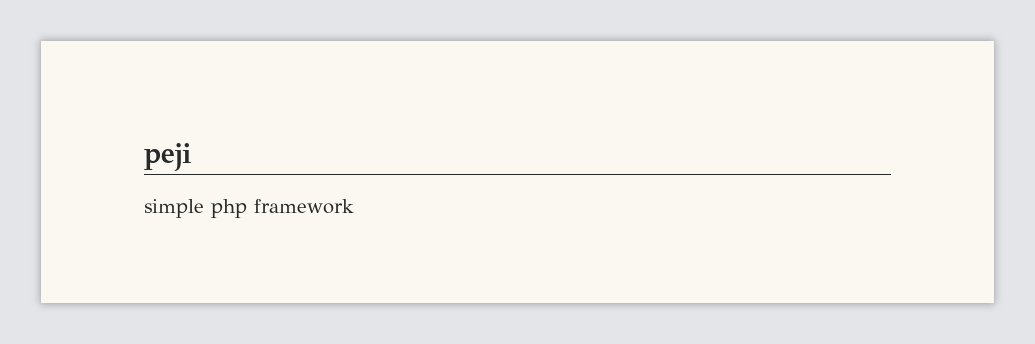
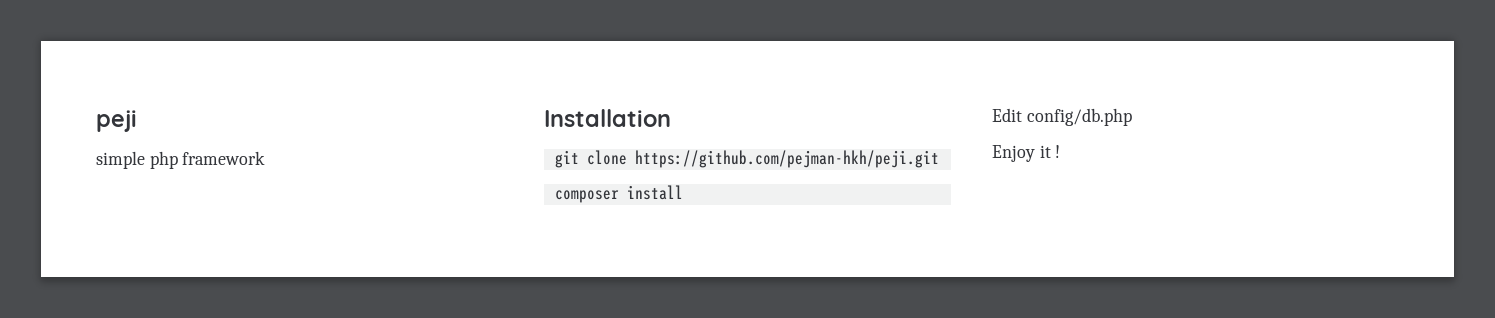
(354, 206) none -> [544,109,671,127] [554,150,939,168] [554,185,683,203] [992,108,1132,126] [992,145,1061,162] // Installation // git clone https://github.com/pejman-hkh/peji.git // composer install // Edit config/db.php // Enjoy it !

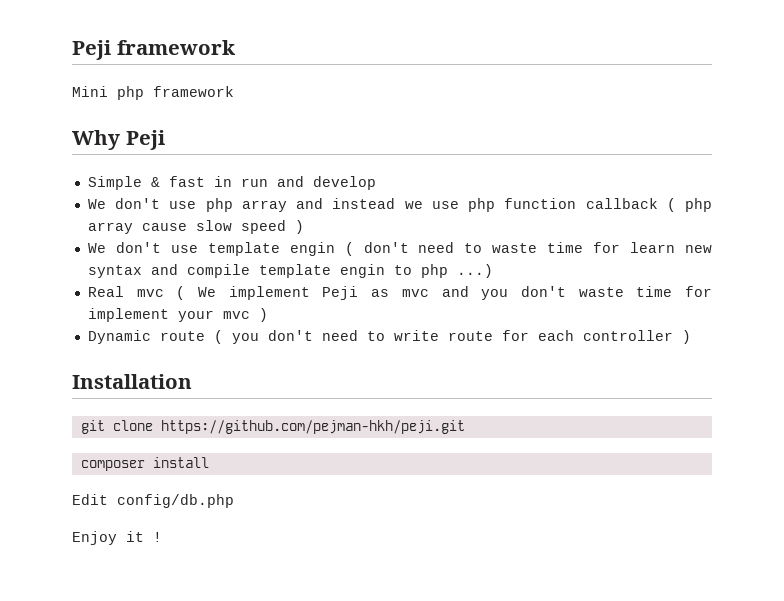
[96,110,137,132] [96,151,145,169] peji // simple -> [72,40,236,60] [72,86,108,97] Peji framework // Mini
(266, 158) none -> [72,130,165,150] [87,176,376,190] [87,198,712,212] [87,220,304,234] [87,242,712,256] [87,264,493,278] [87,286,712,300] [87,308,268,322] [87,330,691,344] // Why Peji // Simple & fast in run and develop // We don't use php array and instead we use php function callback ( php array cause slow speed ) // We don't use template engin ( don't need to waste time for learn new syntax and compile template engin to php ...) // Real mvc ( We implement Peji as mvc and you don't waste time for implement your mvc ) // Dynamic route ( you don't need to write route for each controller )

